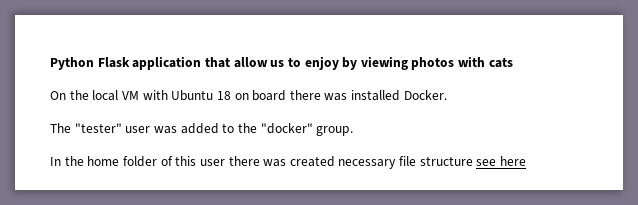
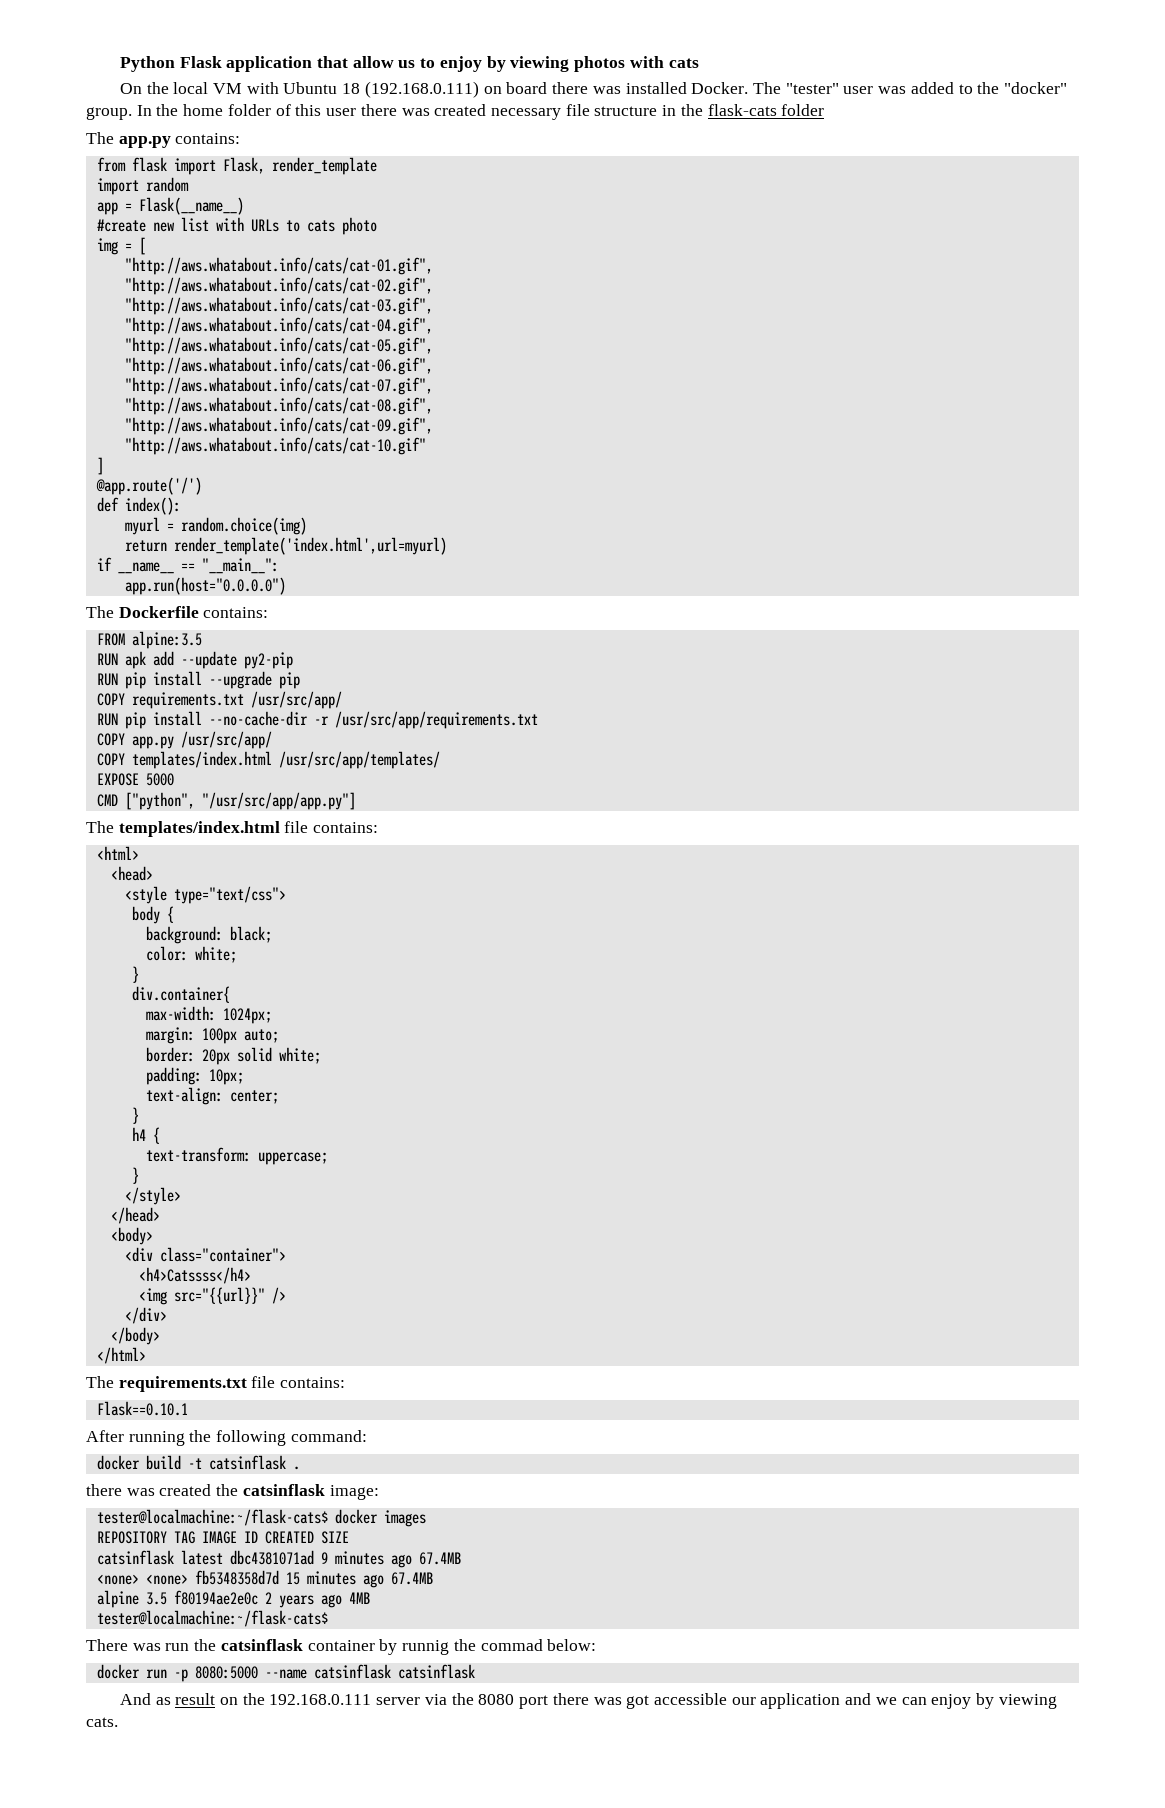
(231, 95) none -> [364,81,479,98] (192.168.0.111)
(447, 95) // -> (749, 88) none
(354, 131) // -> (132, 113) none
[476,156,527,166] see here -> [662,104,825,116] [86,132,241,148] [96,157,377,175] [96,177,189,195] [96,197,244,215] [96,217,377,235] [96,237,146,255] [124,257,433,275] [124,277,433,295] [124,297,433,315] [124,317,433,335] [124,337,433,355] [124,357,433,375] [124,377,433,395] [124,397,433,415] [124,417,433,435] [124,437,426,455] [96,457,104,475] [95,477,202,495] [96,497,181,515] [124,517,307,535] [124,537,447,555] [96,557,279,574] [124,577,286,595] [86,606,269,618] [96,631,202,649] [96,651,293,669] [96,671,300,689] [96,691,342,709] [96,711,538,729] [96,731,272,749] [96,751,440,769] [96,773,174,786] [96,792,356,810] [86,821,379,837] [96,846,139,860] [110,866,153,881] [124,886,286,904] [131,906,174,924] [145,926,272,944] [145,946,237,963] [131,966,139,983] [131,986,230,1003] [145,1006,272,1024] [145,1027,279,1044] [145,1047,321,1065] [145,1067,244,1085] [145,1087,279,1105] [131,1107,139,1124] [131,1127,160,1144] [145,1147,328,1165] [131,1167,139,1184] [124,1187,181,1205] [110,1207,160,1224] [110,1227,153,1245] [124,1247,286,1262] [138,1267,251,1284] [138,1287,286,1305] [124,1307,167,1324] [110,1327,160,1345] [96,1347,146,1364] [86,1376,346,1392] [96,1401,188,1416] [86,1430,367,1446] [96,1455,300,1470] [86,1484,379,1500] [96,1509,426,1527] [96,1531,349,1544] [96,1550,461,1568] [96,1570,433,1588] [96,1590,370,1608] [96,1610,328,1627] [86,1639,597,1655] [96,1664,475,1682] [119,1693,1057,1709] [86,1717,118,1727] in the flask-cats folder // The app.py contains: // from flask import Flask, render_template // import random // app = Flask(__name__) // #create new list with URLs to cats photo // img = [ // "http://aws.whatabout.info/cats/cat-01.gif", // "http://aws.whatabout.info/cats/cat-02.gif", // "http://aws.whatabout.info/cats/cat-03.gif", // "http://aws.whatabout.info/cats/cat-04.gif", // "http://aws.whatabout.info/cats/cat-05.gif", // "http://aws.whatabout.info/cats/cat-06.gif", // "http://aws.whatabout.info/cats/cat-07.gif", // "http://aws.whatabout.info/cats/cat-08.gif", // "http://aws.whatabout.info/cats/cat-09.gif", // "http://aws.whatabout.info/cats/cat-10.gif" // ] // @app.route('/') // def index(): // myurl = random.choice(img) // return render_template('index.html',url=myurl) // if __name__ == "__main__": // app.run(host="0.0.0.0") // The Dockerfile contains: // FROM alpine:3.5 // RUN apk add --update py2-pip // RUN pip install --upgrade pip // COPY requirements.txt /usr/src/app/ // RUN pip install --no-cache-dir -r /usr/src/app/requirements.txt // COPY app.py /usr/src/app/ // COPY templates/index.html /usr/src/app/templates/ // EXPOSE 5000 // CMD ["python", "/usr/src/app/app.py"] // The templates/index.html file contains: // <html> // <head> // <style type="text/css"> // body { // background: black; // color: white; // } // div.container{ // max-width: 1024px; // margin: 100px auto; // border: 20px solid white; // padding: 10px; // text-align: center; // } // h4 { // text-transform: uppercase; // } // </style> // </head> // <body> // <div class="container"> // <h4>Catssss</h4> // <img src="{{url}}" /> // </div> // </body> // </html> // The requirements.txt file contains: // Flask==0.10.1 // After running the following command: // docker build -t catsinflask . // there was created the catsinflask image: // tester@localmachine:~/flask-cats$ docker images // REPOSITORY TAG IMAGE ID CREATED SIZE // catsinflask latest dbc4381071ad 9 minutes ago 67.4MB // <none> <none> fb5348358d7d 15 minutes ago 67.4MB // alpine 3.5 f80194ae2e0c 2 years ago 4MB // tester@localmachine:~/flask-cats$ // There was run the catsinflask container by runnig the commad below: // docker run -p 8080:5000 --name catsinflask catsinflask // And as result on the 192.168.0.111 server via the 8080 port there was got accessible our application and we can enjoy by viewing cats.

